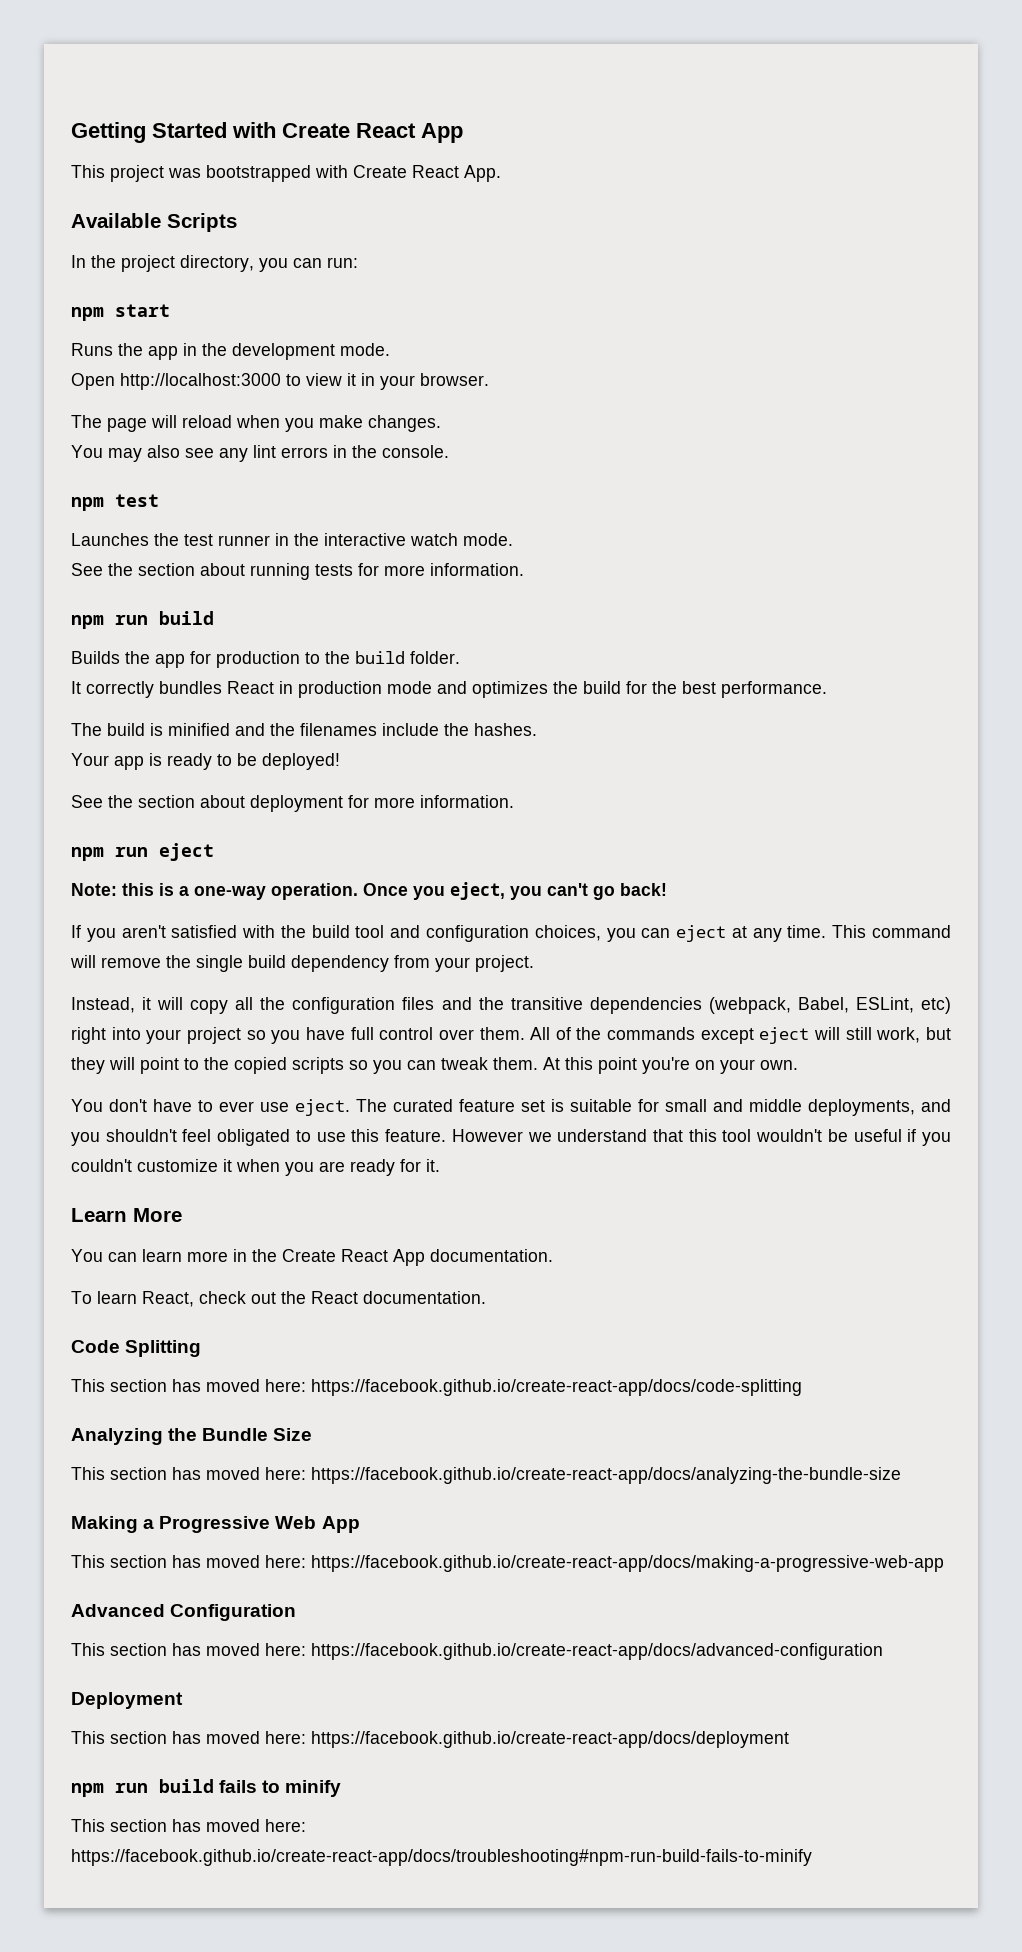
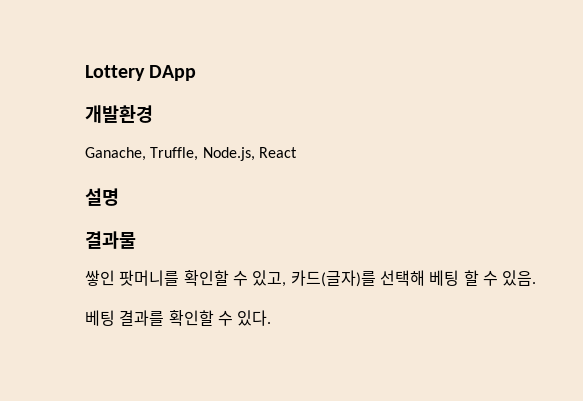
[71,122,463,143] [71,165,501,182] [71,213,237,232] [71,255,358,272] [71,304,170,321] [71,343,390,360] [71,373,489,390] [71,415,441,432] [71,445,449,462] [71,494,159,511] [71,533,513,546] [71,563,524,580] [71,611,214,629] [71,651,460,668] [71,681,827,698] [71,723,537,736] [71,753,340,770] [71,795,514,812] [71,843,214,861] [71,882,667,900] [71,925,952,942] [70,955,534,972] [71,997,952,1014] [71,1027,951,1044] [71,1057,798,1074] [71,1099,951,1116] [71,1129,951,1146] [71,1159,440,1176] [71,1208,182,1222] [71,1249,553,1266] [71,1291,486,1307] [71,1340,202,1357] [71,1379,802,1396] [71,1428,313,1445] [71,1467,901,1484] [71,1516,360,1533] [71,1555,944,1572] [71,1604,297,1621] [71,1643,883,1660] [71,1692,183,1709] [71,1731,789,1748] [71,1779,342,1797] [71,1819,306,1832] [71,1849,812,1866] Getting Started with Create React App // This project was bootstrapped with Create React App. // Available Scripts // In the project directory, you can run: // npm start // Runs the app in the development mode. // Open http://localhost:3000 to view it in your browser. // The page will reload when you make changes. // You may also see any lint errors in the console. // npm test // Launches the test runner in the interactive watch mode. // See the section about running tests for more information. // npm run build // Builds the app for production to the build folder. // It correctly bundles React in production mode and optimizes the build for the best performance. // The build is minified and the filenames include the hashes. // Your app is ready to be deployed! // See the section about deployment for more information. // npm run eject // Note: this is a one-way operation. Once you eject, you can't go back! // If you aren't satisfied with the build tool and configuration choices, you can eject at any time. This command will remove the single build dependency from your project. // Instead, it will copy all the configuration files and the transitive dependencies (webpack, Babel, ESLint, etc) right into your project so you have full control over them. All of the commands except eject will still work, but they will point to the copied scripts so you can tweak them. At this point you're on your own. // You don't have to ever use eject. The curated feature set is suitable for small and middle deployments, and you shouldn't feel obligated to use this feature. However we understand that this tool wouldn't be useful if you couldn't customize it when you are ready for it. // Learn More // You can learn more in the Create React App documentation. // To learn React, check out the React documentation. // Code Splitting // This section has moved here: https://facebook.github.io/create-react-app/docs/code-splitting // Analyzing the Bundle Size // This section has moved here: https://facebook.github.io/create-react-app/docs/analyzing-the-bundle-size // Making a Progressive Web App // This section has moved here: https://facebook.github.io/create-react-app/docs/making-a-progressive-web-app // Advanced Configuration // This section has moved here: https://facebook.github.io/create-react-app/docs/advanced-configuration // Deployment // This section has moved here: https://facebook.github.io/create-react-app/docs/deployment // npm run build fails to minify // This section has moved here: https://facebook.github.io/create-react-app/docs/troubleshooting#npm-run-build-fails-to-minify -> [85,65,197,81] [85,105,153,123] [85,147,297,161] [85,188,119,206] [85,231,136,249] [85,270,537,287] [85,310,272,326] Lottery DApp // 개발환경 // Ganache, Truffle, Node.js, React // 설명 // 결과물 // 쌓인 팟머니를 확인할 수 있고, 카드(글자)를 선택해 베팅 할 수 있음. // 베팅 결과를 확인할 수 있다.

